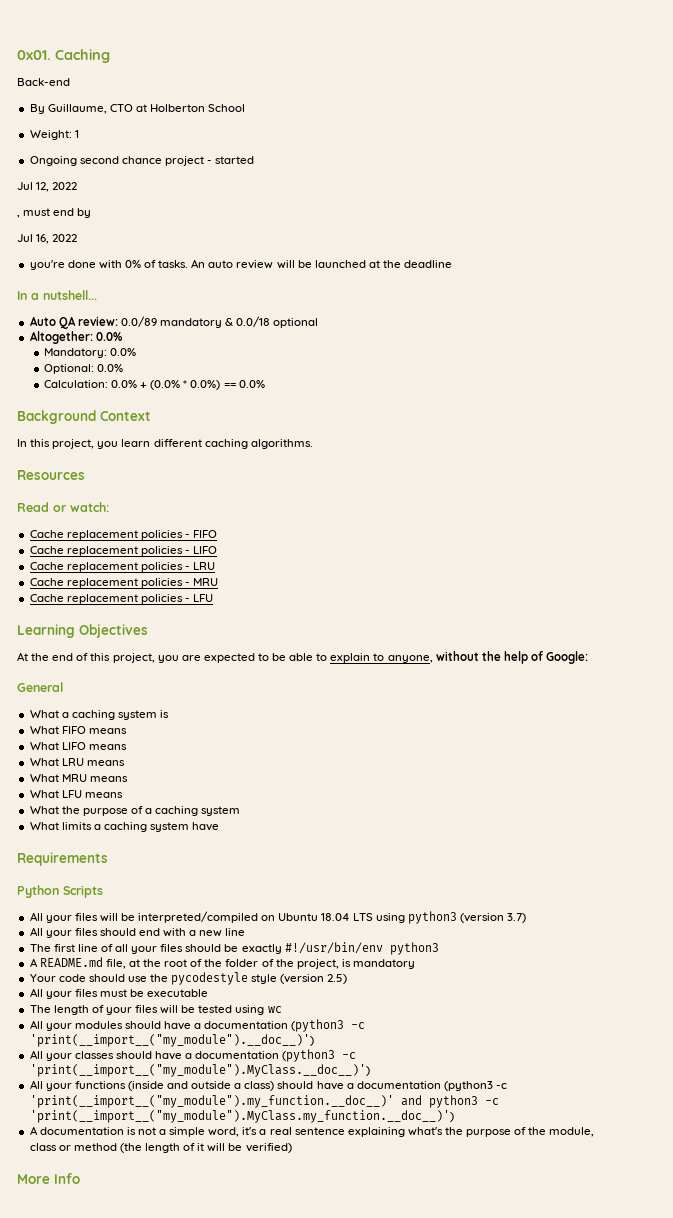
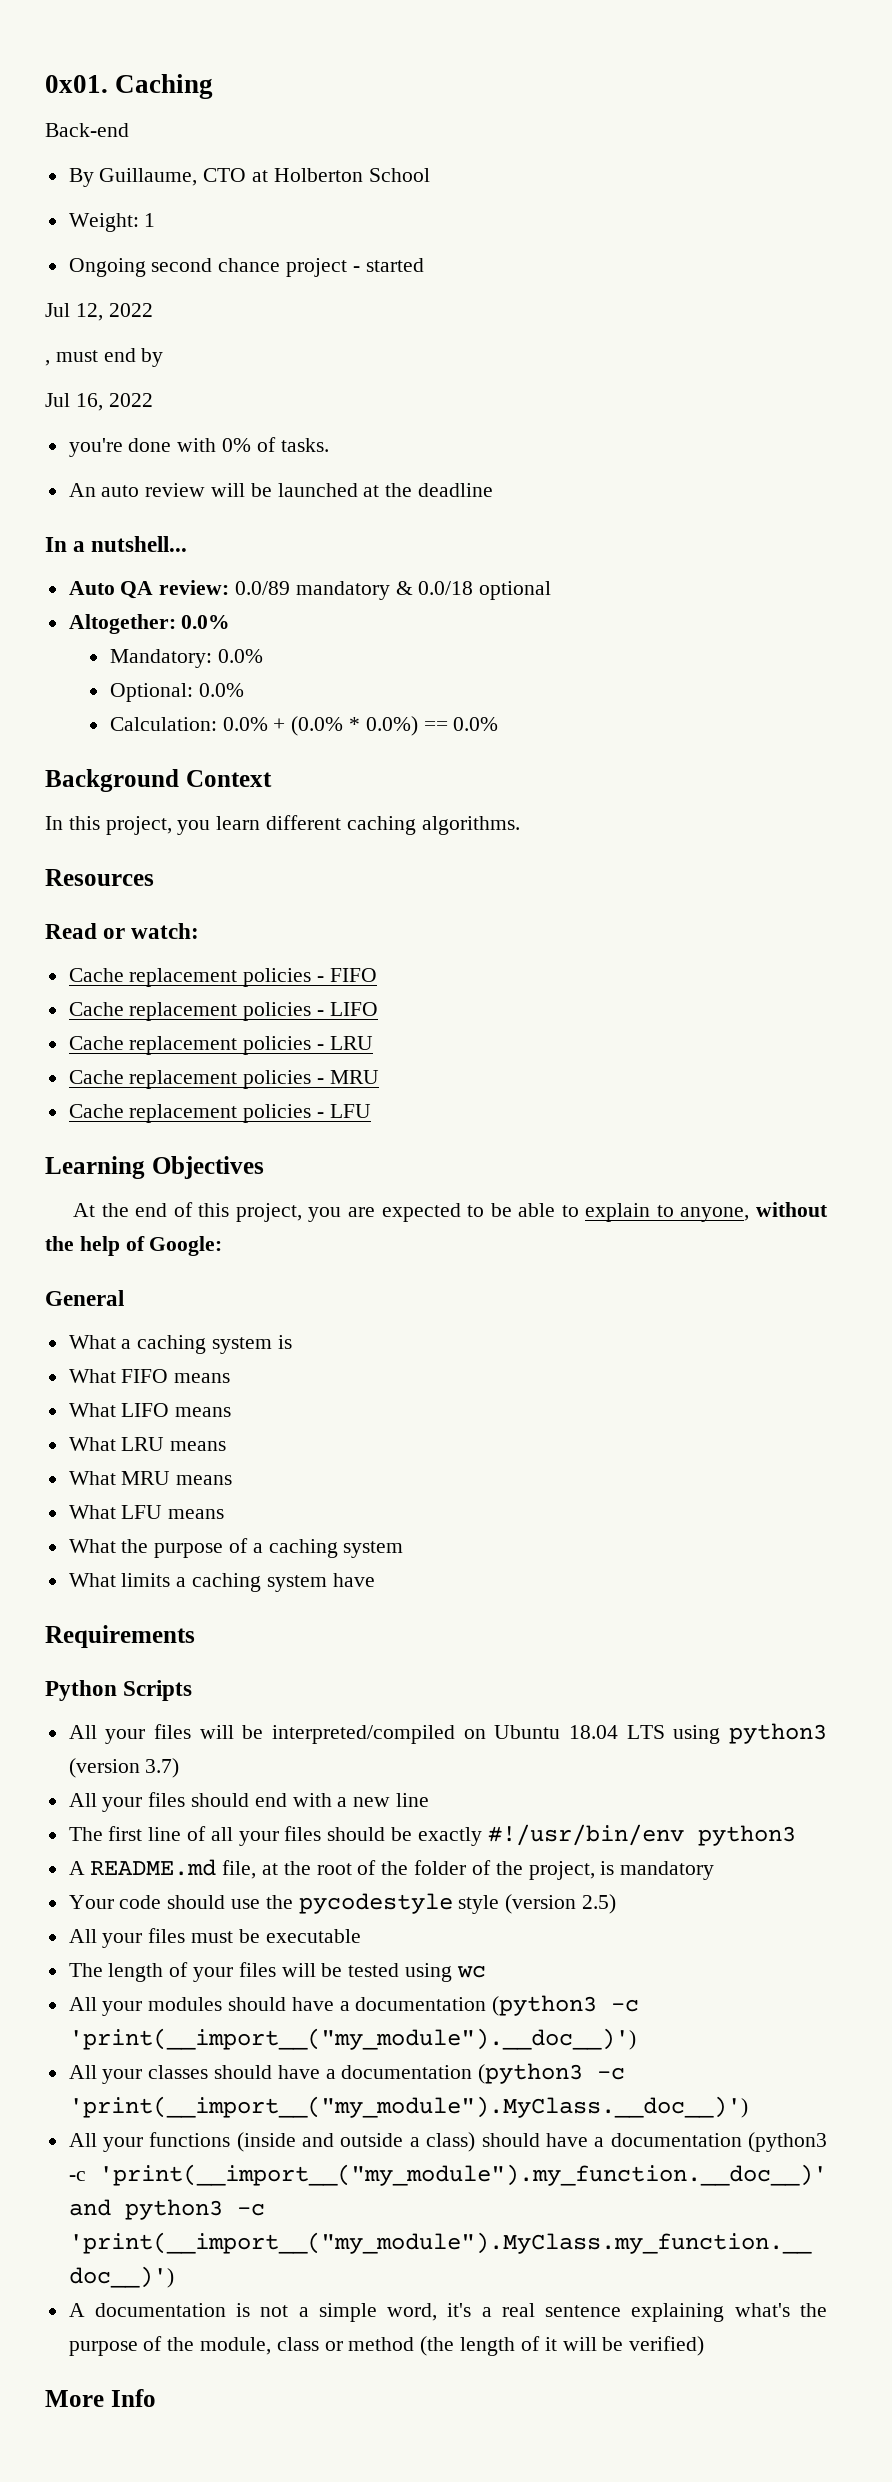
(189, 264) none -> (329, 445) //

